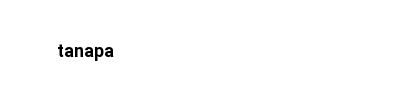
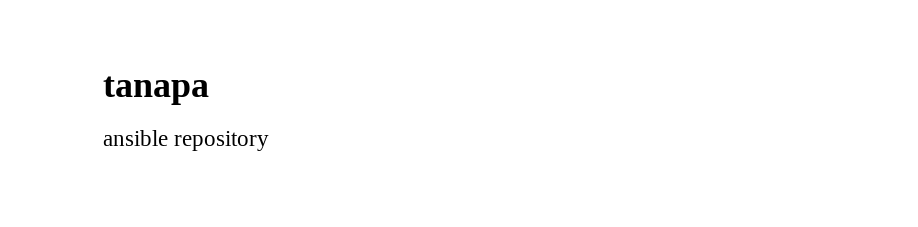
(114, 52) none -> [103,130,270,151] // ansible repository

